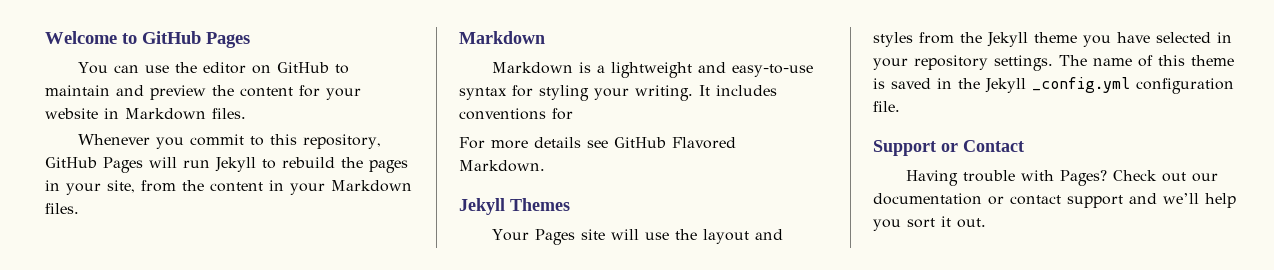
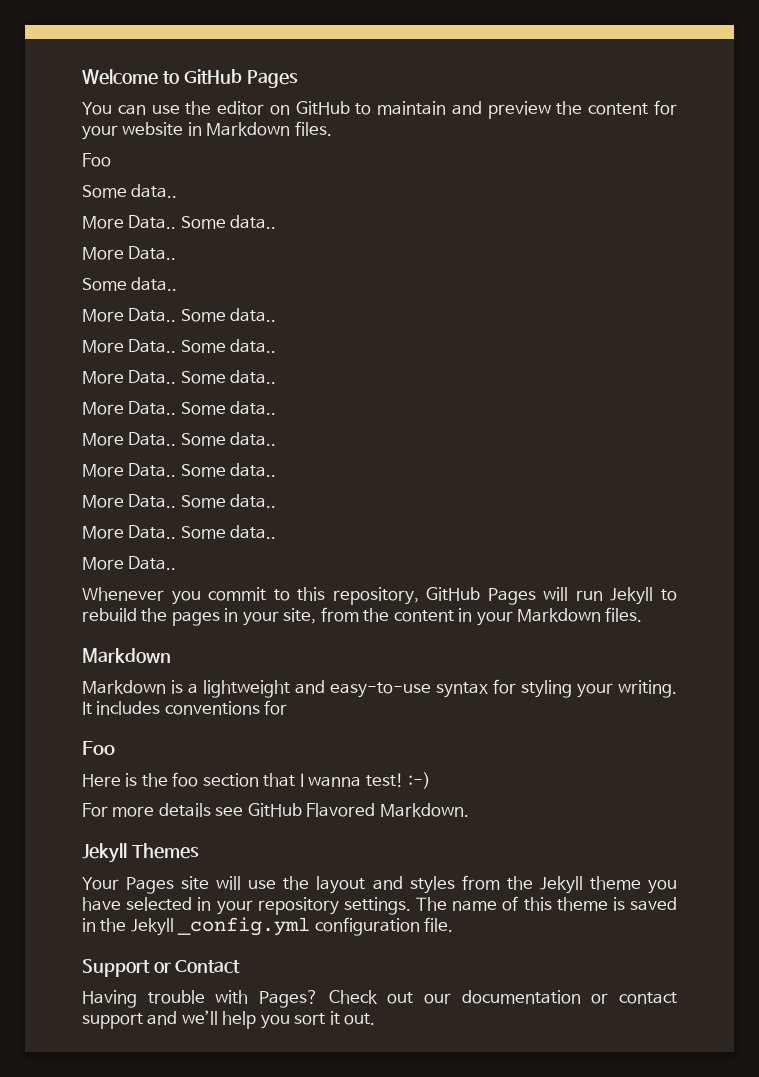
(246, 113) none -> [82,153,111,167] [82,184,178,198] [82,215,277,229] [82,246,177,260] [82,277,178,291] [82,308,277,322] [82,339,277,353] [82,370,277,384] [82,401,277,415] [82,432,277,446] [82,463,277,477] [82,494,277,508] [82,525,277,539] [82,556,177,570] // Foo // Some data.. // More Data.. Some data.. // More Data.. // Some data.. // More Data.. Some data.. // More Data.. Some data.. // More Data.. Some data.. // More Data.. Some data.. // More Data.. Some data.. // More Data.. Some data.. // More Data.. Some data.. // More Data.. Some data.. // More Data..
(573, 114) none -> [82,741,115,755] [82,772,432,789] // Foo // Here is the foo section that I wanna test! :-)

